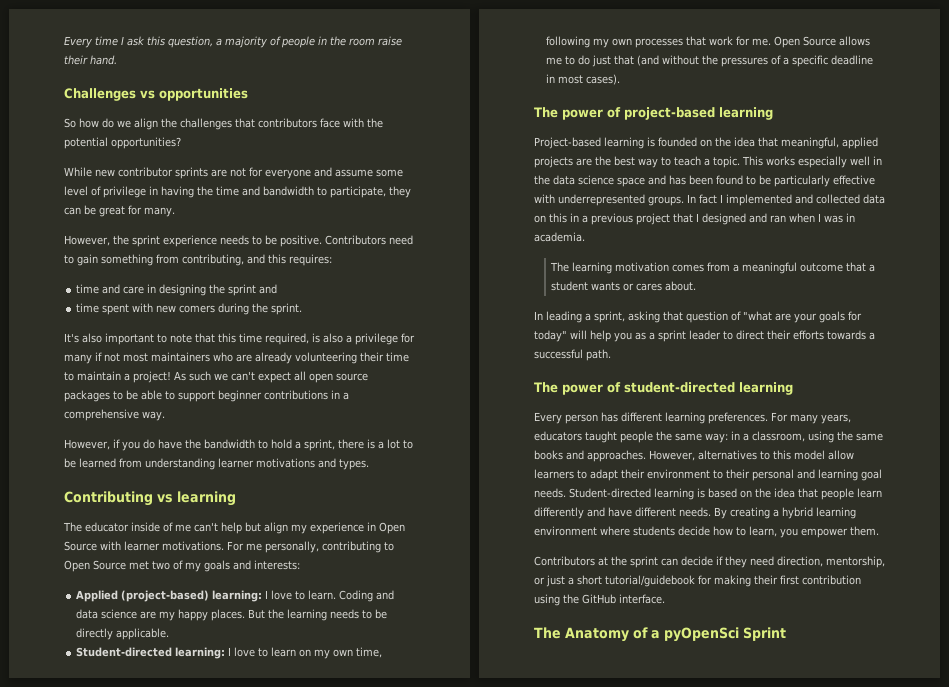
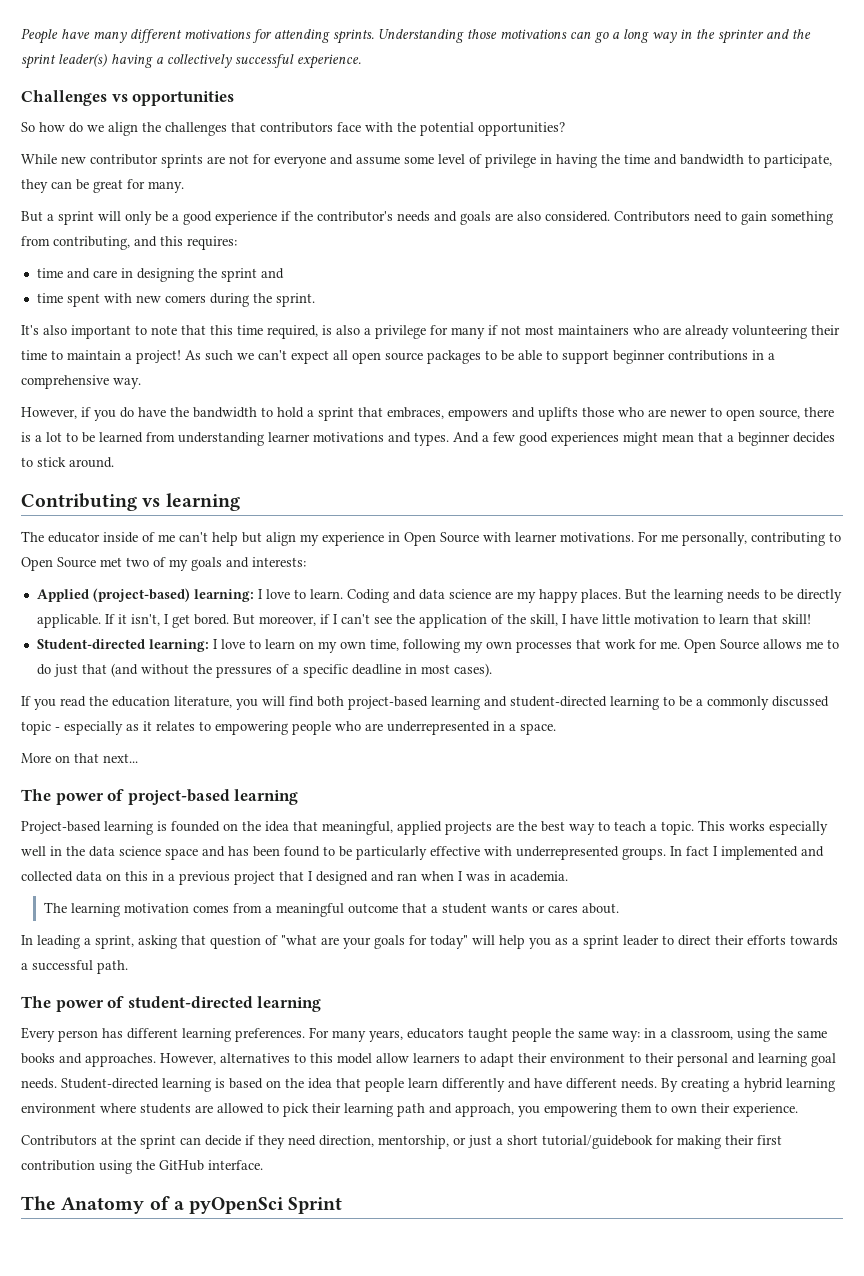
[64,36,402,48] [64,55,117,65] Every time I ask this question, a majority of people in the room raise their hand. -> [21,28,811,44] [21,53,361,69] People have many different motivations for attending sprints. Understanding those motivations can go a long way in the sprinter and the sprint leader(s) having a collectively successful experience.
[64,235,322,247] However, the sprint experience needs to be positive. -> [21,211,610,225] But a sprint will only be a good experience if the contributor's needs and goals are also considered.
[304,439,335,451] sprint, -> [318,407,800,421] sprint that embraces, empowers and uplifts those who are newer to open source,
(369, 464) none -> [453,432,835,446] [21,457,114,468] And a few good experiences might mean that a beginner decides to stick around.
(170, 634) none -> [104,614,811,628] If it isn't, I get bored. But moreover, if I can't see the application of the skill, I have little motivation to learn that skill!
(621, 79) none -> [21,696,829,710] [21,721,556,735] [21,753,138,763] // If you read the education literature, you will find both project-based learning and student-directed learning to be a commonly discussed topic - especially as it relates to empowering people who are underrepresented in a space. // More on that next...
[678,526,879,538] decide how to learn, you empower them. -> [195,1103,798,1117] are allowed to pick their learning path and approach, you empowering them to own their experience.

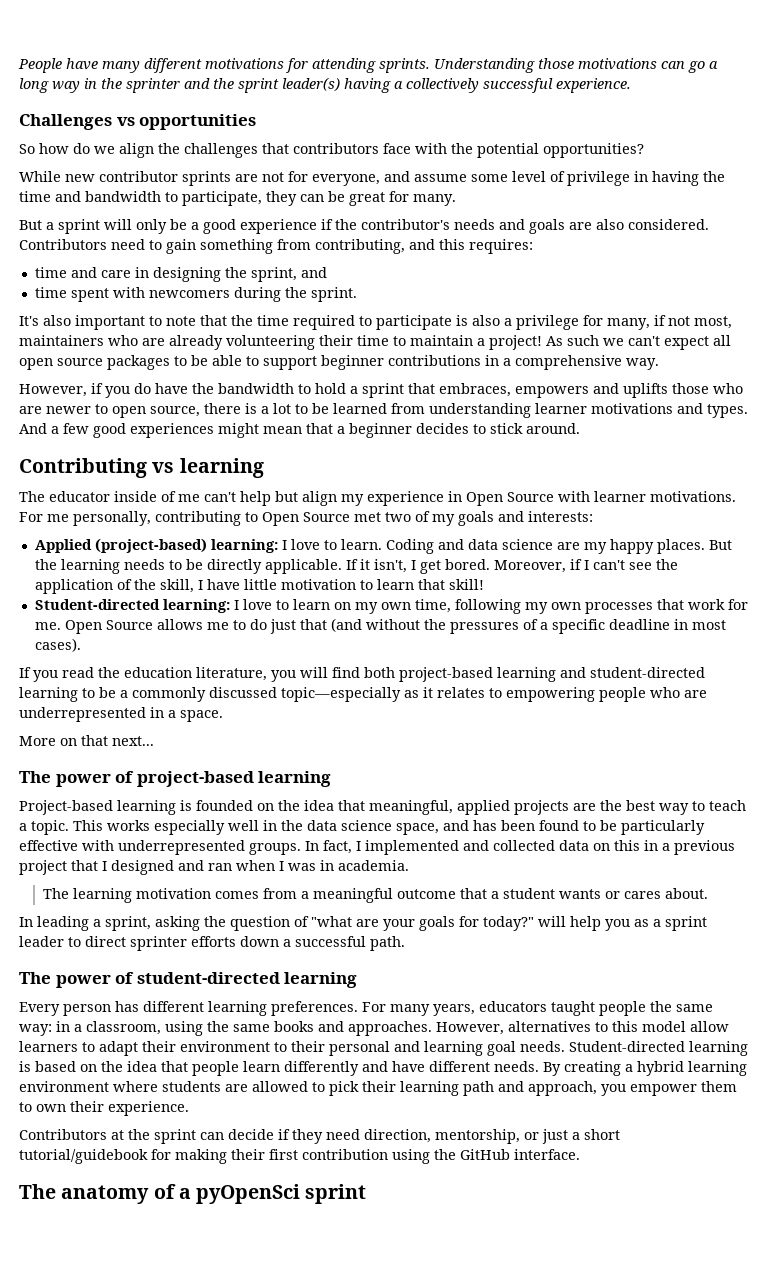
[274,156,326,168] everyone -> [312,174,380,186] everyone,
[220,268,257,282] sprint -> [250,267,297,282] sprint,
[135,295,206,303] new comers -> [148,290,230,298] newcomers
[210,325,318,339] this time required, -> [231,315,452,330] the time required to participate
[451,327,485,339] many -> [607,318,650,330] many,
[525,325,554,335] most -> [694,316,732,329] most,
[232,614,316,626] But moreover, -> [493,560,566,573] Moreover,
[21,721,123,735] topic - especially -> [281,687,401,702] topic—especially
[165,848,198,860] space -> [396,823,439,835] space,
[686,846,709,856] fact -> [323,840,352,854] fact,
[181,935,206,945] that -> [204,916,226,927] the
[430,935,468,949] today" -> [483,916,534,931] today?"
[715,935,838,946] their efforts towards -> [130,936,279,951] sprinter efforts down
[544,1103,617,1117] empowering -> [630,1084,697,1096] empower
[61,1197,145,1214] Anatomy -> [61,1185,150,1204] anatomy
[288,1197,343,1214] Sprint -> [305,1184,367,1204] sprint

